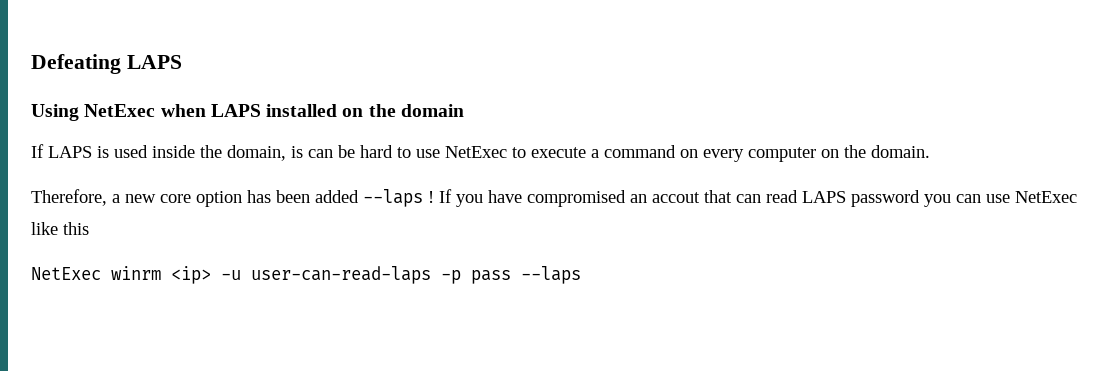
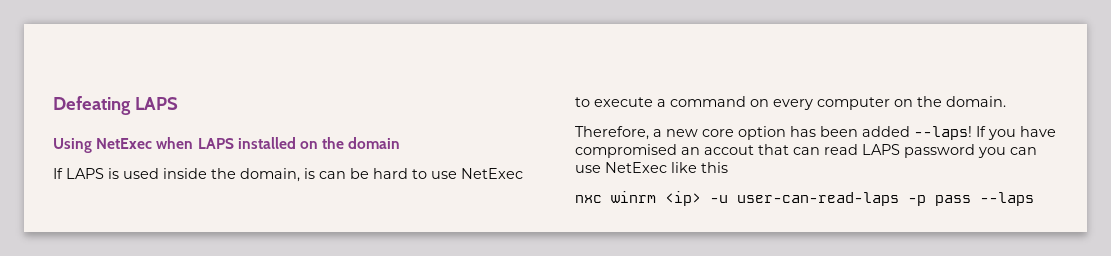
[363,189,434,207] --laps ! -> [914,126,972,140] --laps!
[31,267,101,280] NetExec -> [575,195,602,203] nxc

